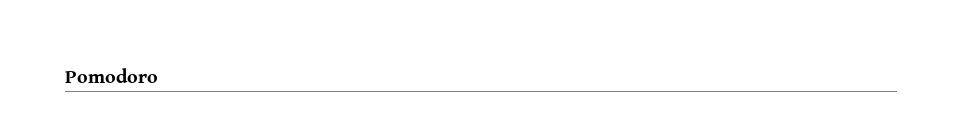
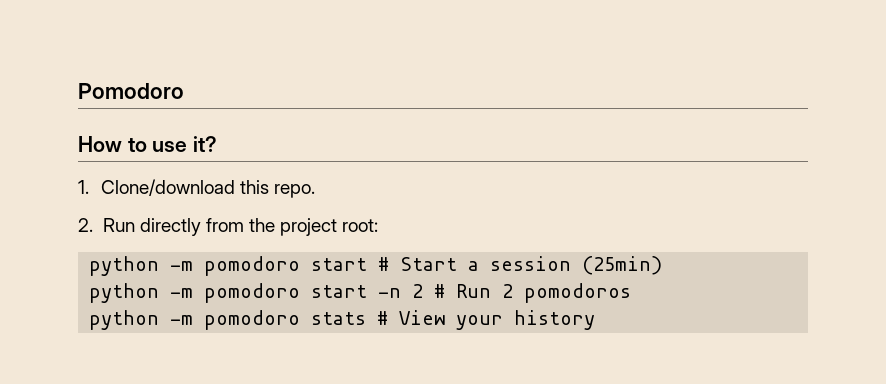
(158, 75) none -> [78,136,218,152] [78,179,316,198] [78,218,379,236] [89,256,663,276] [89,283,632,303] [89,310,596,330] // How to use it? // 1. Clone/download this repo. // 2. Run directly from the project root: // python -m pomodoro start # Start a session (25min) // python -m pomodoro start -n 2 # Run 2 pomodoros // python -m pomodoro stats # View your history

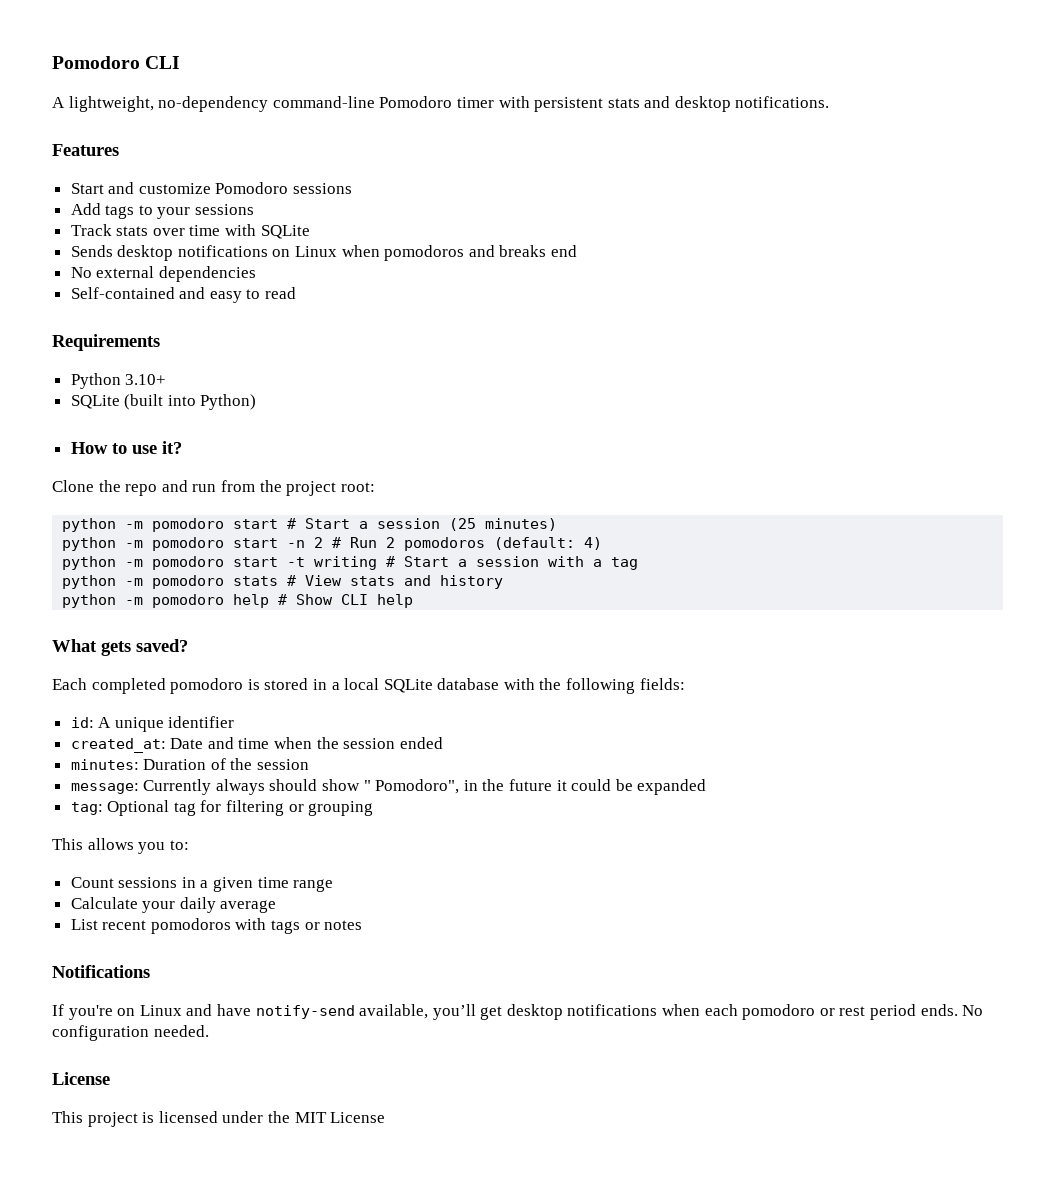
[78,83,184,99] [78,136,218,152] [78,179,316,198] [78,218,201,236] Pomodoro // How to use it? // 1. Clone/download this repo. // 2. Run directly -> [52,56,181,69] [52,96,830,112] [52,144,119,156] [70,182,353,194] [70,203,255,219] [70,224,310,239] [70,245,578,261] [70,266,256,282] [70,287,297,303] [52,334,160,351] [70,373,167,389] [70,394,257,410] [70,441,182,454] [52,480,217,496] Pomodoro CLI // A lightweight, no-dependency command-line Pomodoro timer with persistent stats and desktop notifications. // Features // Start and customize Pomodoro sessions // Add tags to your sessions // Track stats over time with SQLite // Sends desktop notifications on Linux when pomodoros and breaks end // No external dependencies // Self-contained and easy to read // Requirements // Python 3.10+ // SQLite (built into Python) // How to use it? // Clone the repo and run
[582,256,663,275] (25min) -> [449,518,558,531] (25 minutes)
(632, 293) none -> [494,537,603,550] [62,556,639,570] (default: 4) // python -m pomodoro start -t writing # Start a session with a tag
[456,310,596,330] your history -> [350,575,504,589] [62,594,414,608] [52,639,188,656] [52,678,685,694] [70,716,235,732] [70,737,443,753] [70,758,310,770] [70,779,707,795] [70,800,374,816] [52,838,189,854] [70,877,334,892] [70,897,277,913] [70,918,363,934] [52,965,150,978] [52,1004,984,1020] [52,1025,209,1041] [52,1072,110,1085] [52,1111,386,1127] stats and history // python -m pomodoro help # Show CLI help // What gets saved? // Each completed pomodoro is stored in a local SQLite database with the following fields: // id: A unique identifier // created_at: Date and time when the session ended // minutes: Duration of the session // message: Currently always should show " Pomodoro", in the future it could be expanded // tag: Optional tag for filtering or grouping // This allows you to: // Count sessions in a given time range // Calculate your daily average // List recent pomodoros with tags or notes // Notifications // If you're on Linux and have notify-send available, you’ll get desktop notifications when each pomodoro or rest period ends. No configuration needed. // License // This project is licensed under the MIT License

